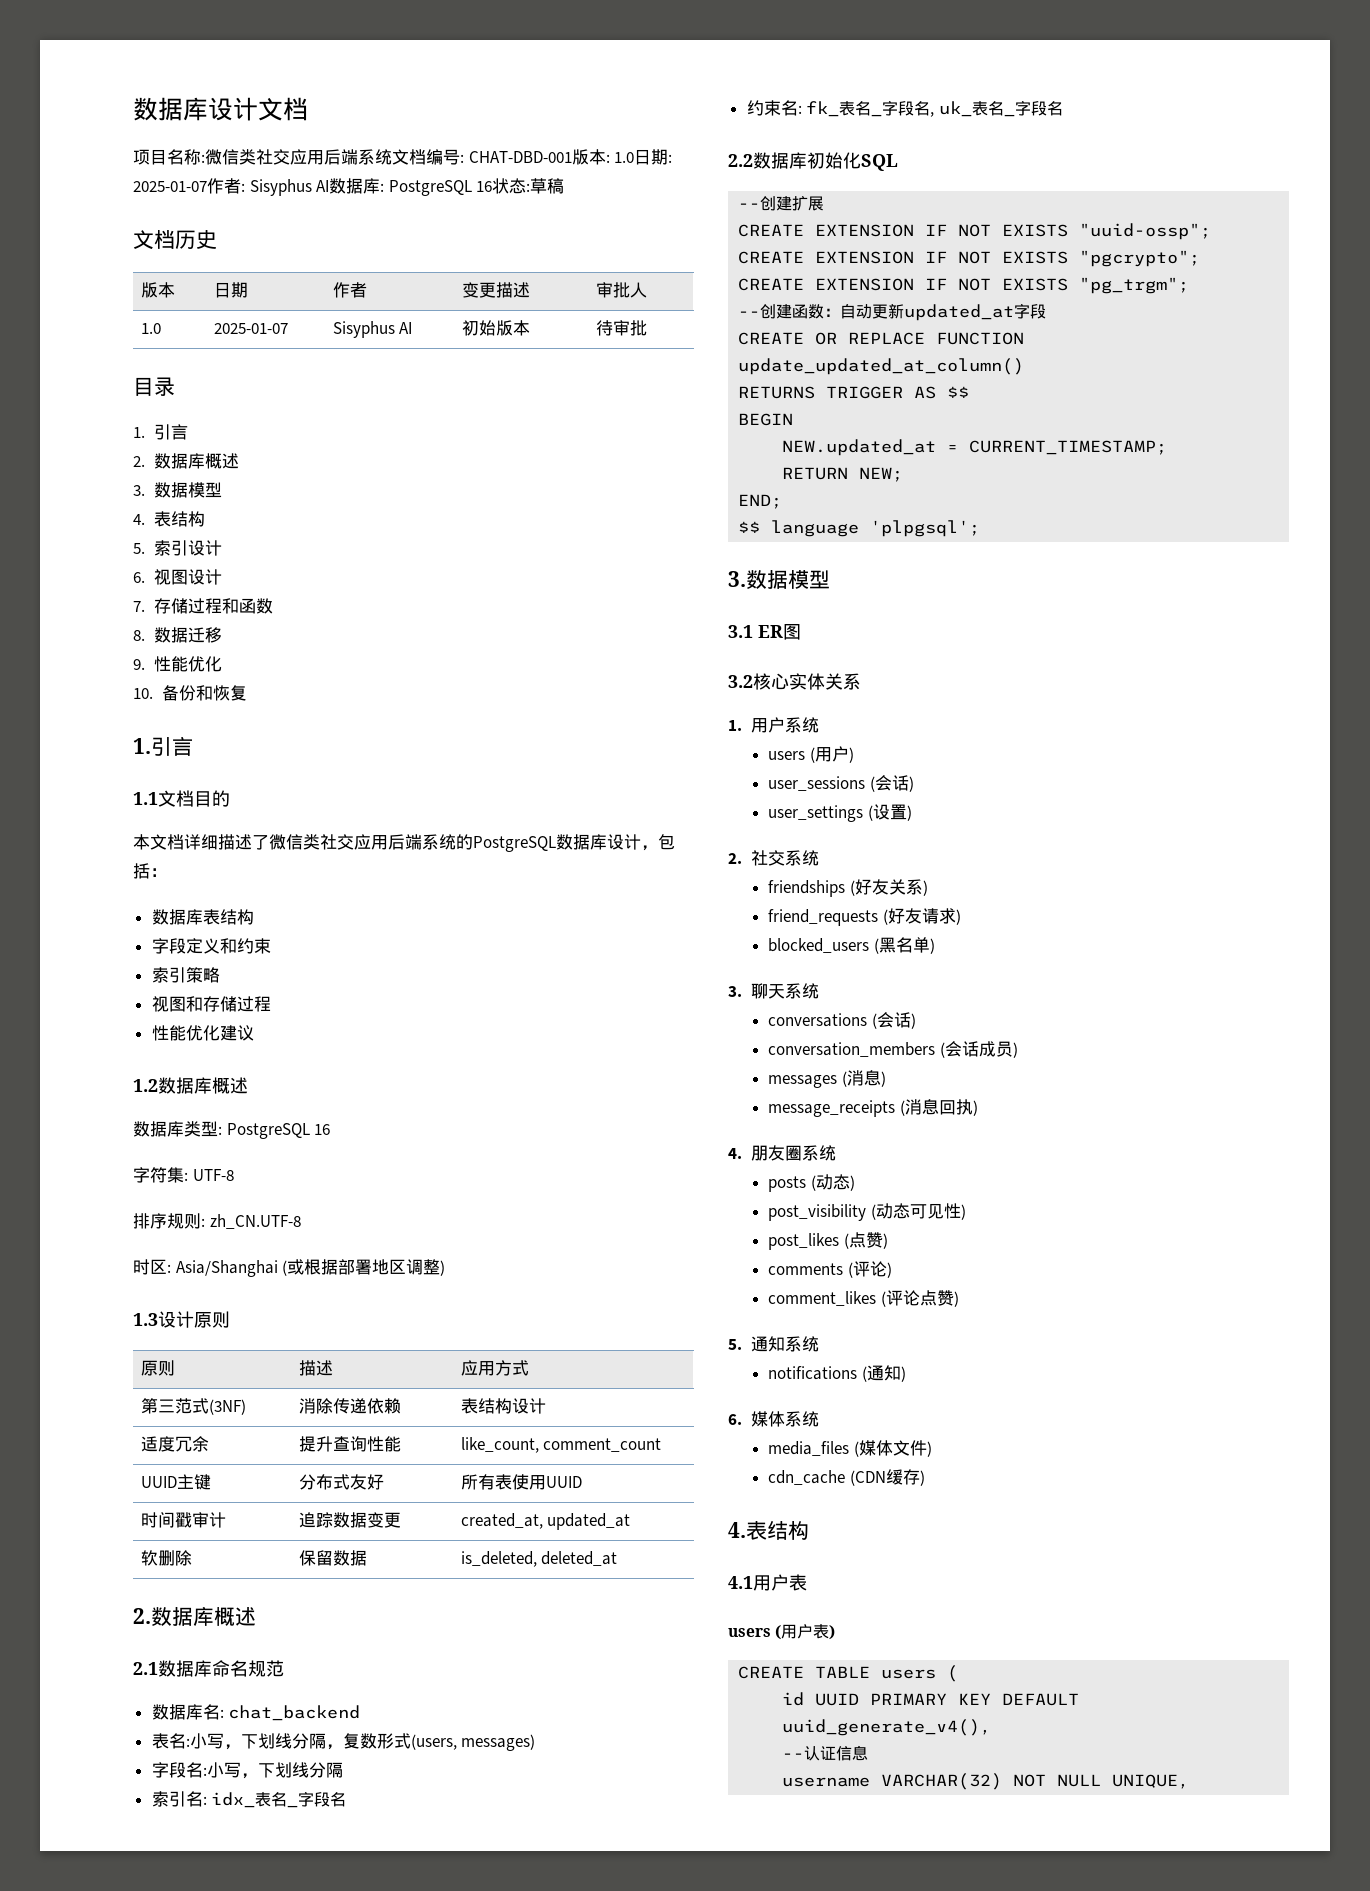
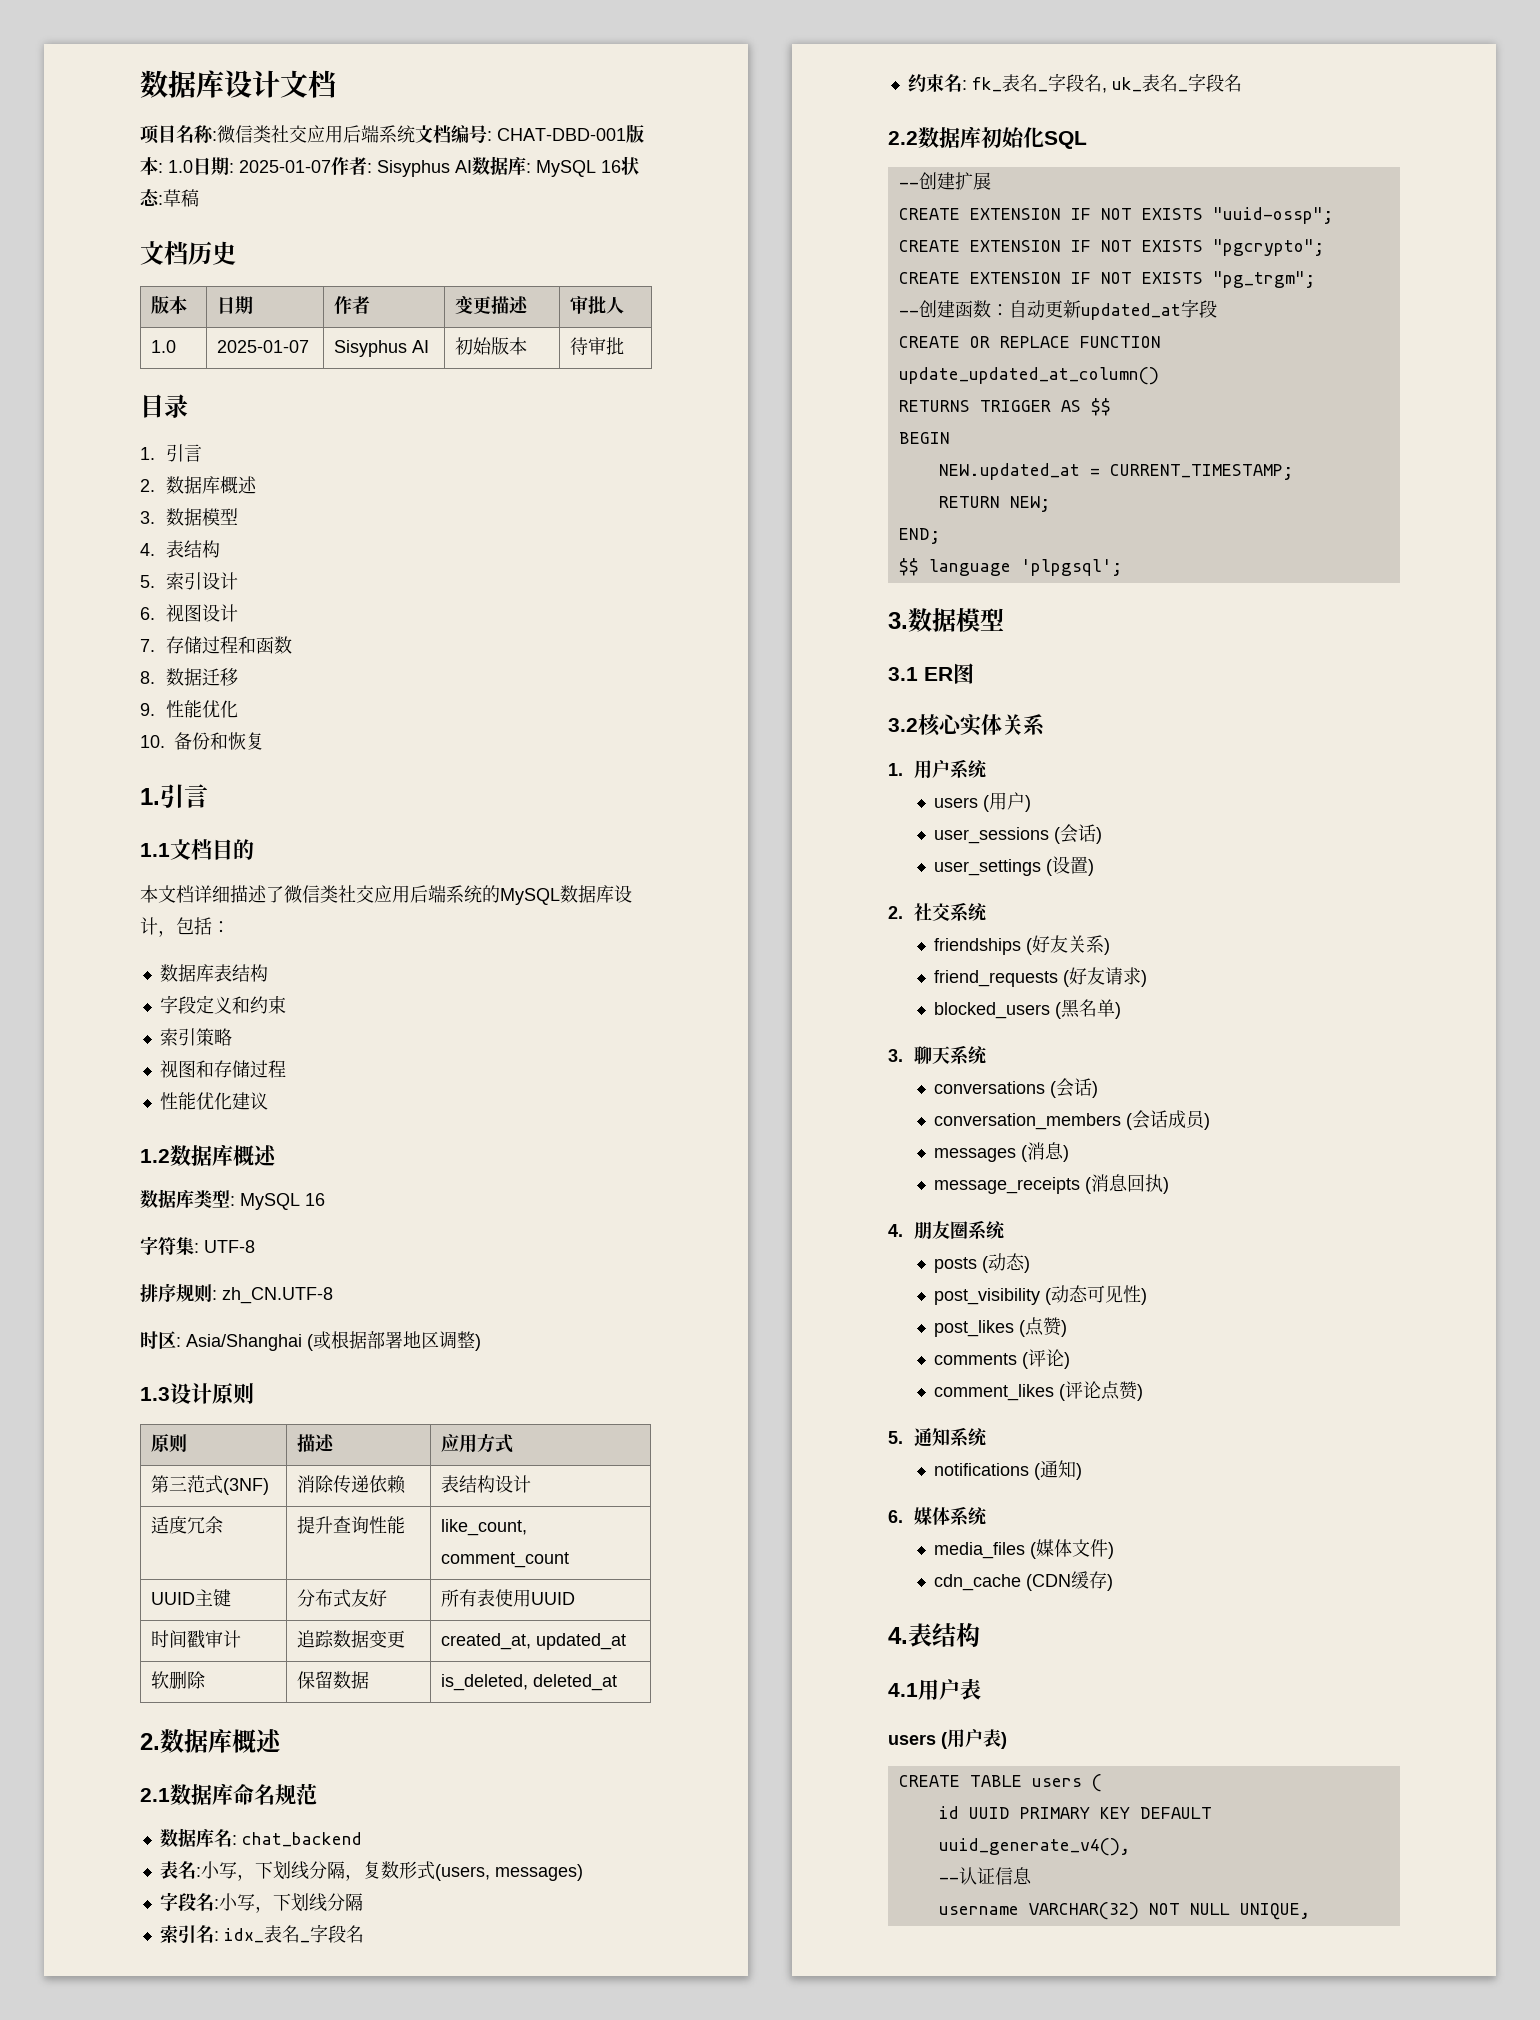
[388,180,472,196] PostgreSQL -> [536,160,596,177] MySQL
[473,836,556,852] PostgreSQL -> [500,888,560,905] MySQL
[226,1123,310,1139] PostgreSQL -> [240,1193,300,1210] MySQL

